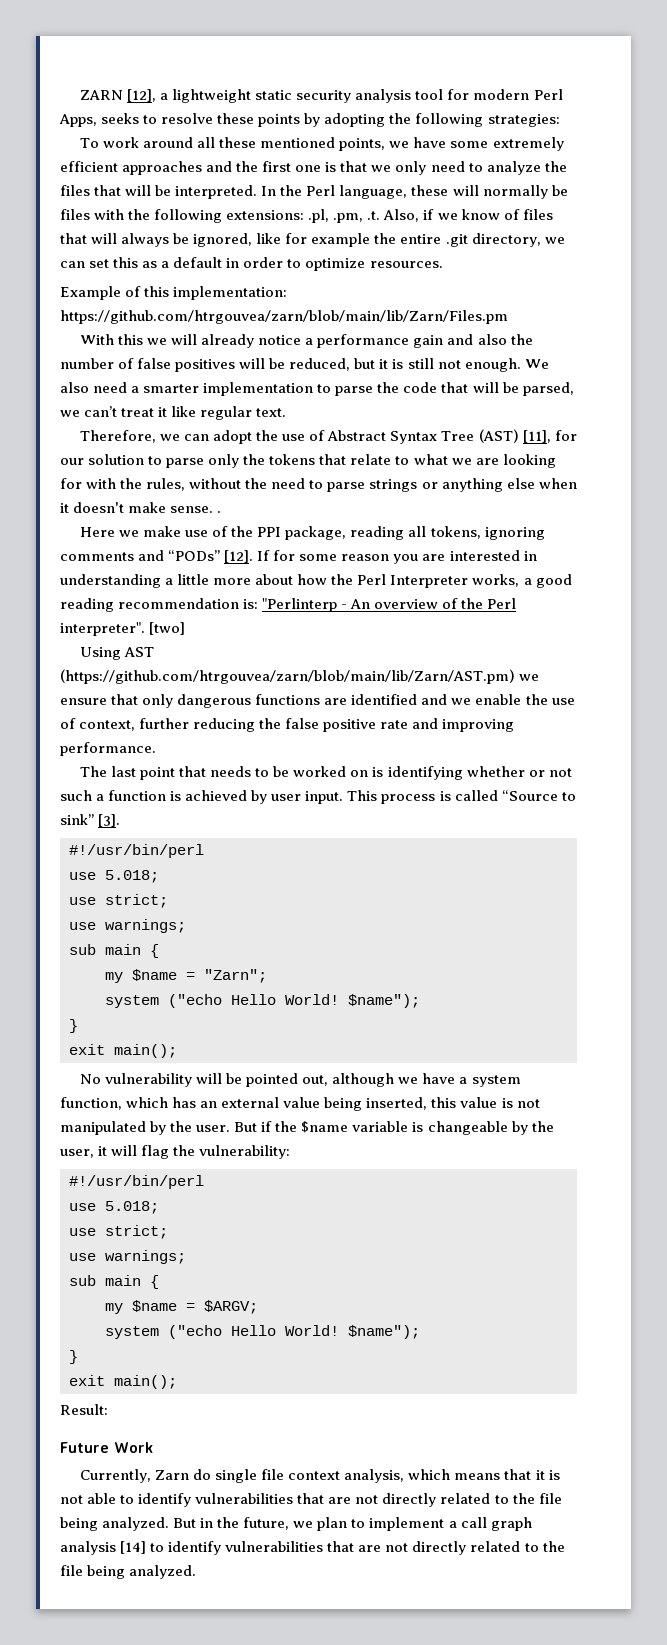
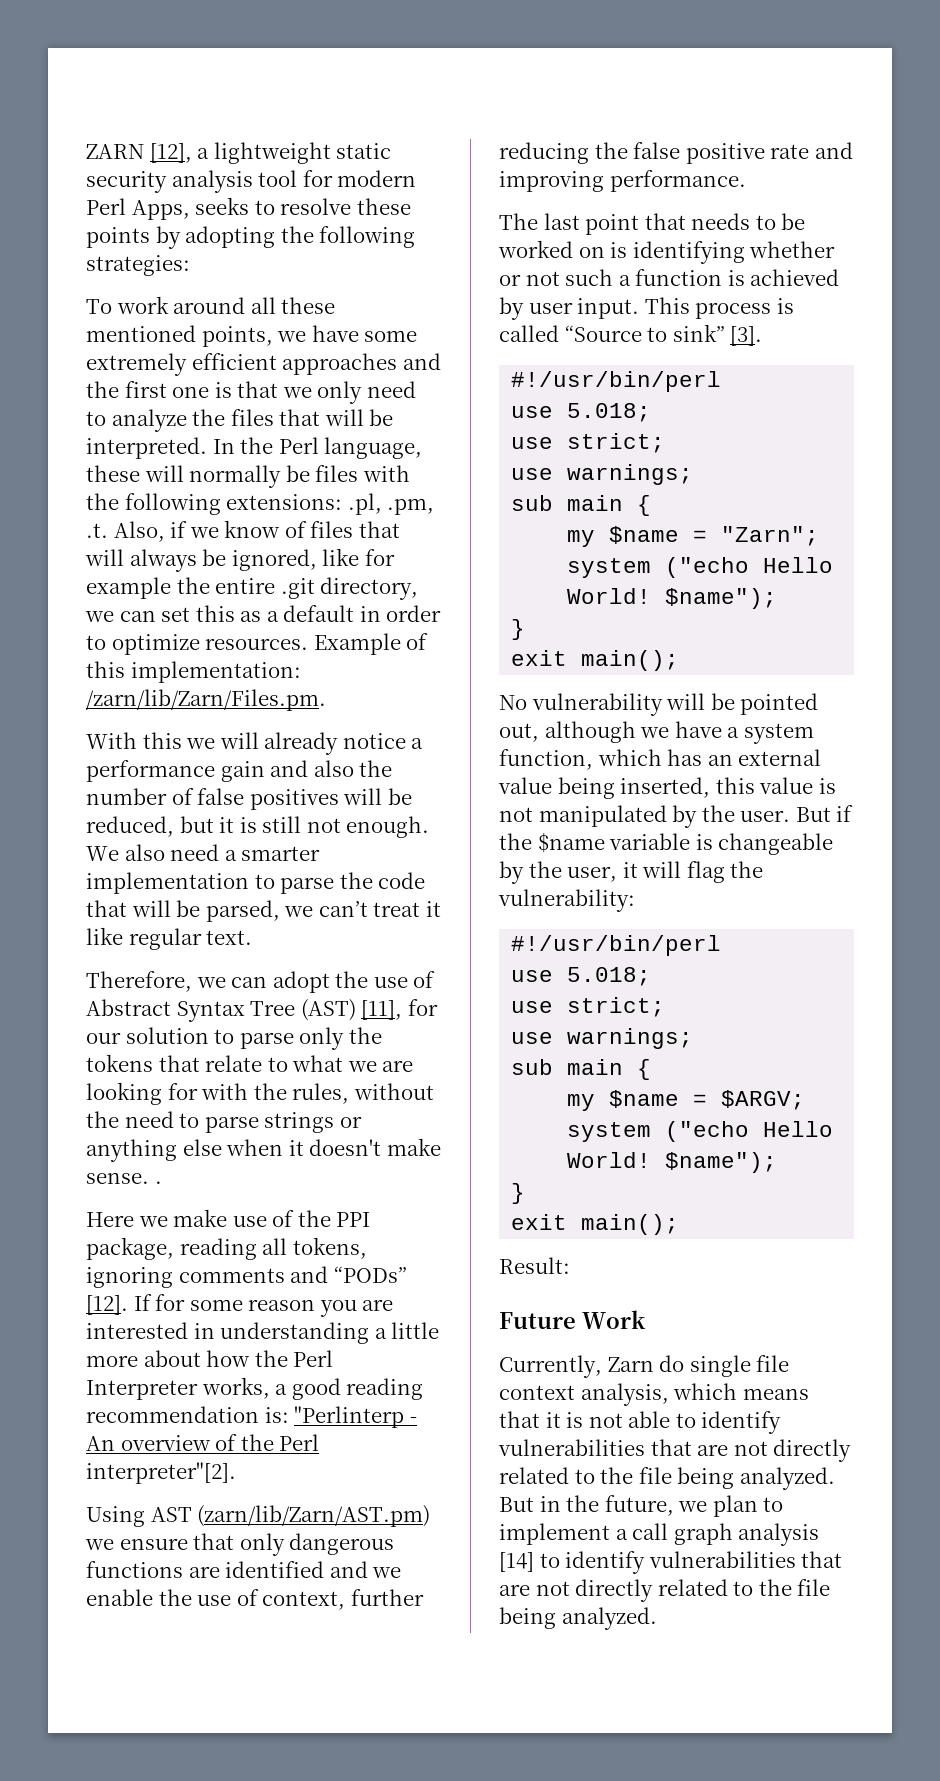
(443, 264) // -> (309, 644) none
[60,310,508,324] https://github.com/htrgouvea/zarn/blob/main/lib/Zarn/Files.pm -> [86,689,326,711] /zarn/lib/Zarn/Files.pm.
[60,622,186,636] interpreter". [two] -> [86,1462,236,1484] interpreter"[2].
[60,669,515,684] (https://github.com/htrgouvea/zarn/blob/main/lib/Zarn/AST.pm) -> [197,1505,431,1527] (zarn/lib/Zarn/AST.pm)

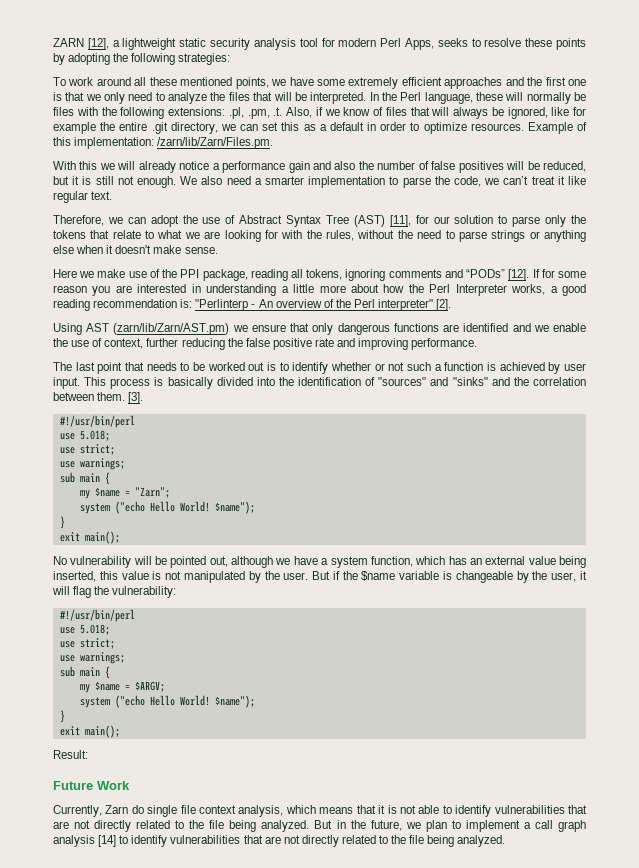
[378,872,426,889] [86,900,280,922] code that will be parsed, -> [453,176,481,187] code,
[154,1181,162,1184] . -> (218, 250) none
[86,1462,236,1484] interpreter"[2]. -> [378,299,452,311] interpreter" [2].
[578,241,745,264] on is identifying -> [248,362,329,374] out is to identify
[499,324,725,342] called “Source to sink” -> [167,377,586,389] [53,392,126,401] basically divided into the identification of "sources" and "sinks" and the correlation between them.

